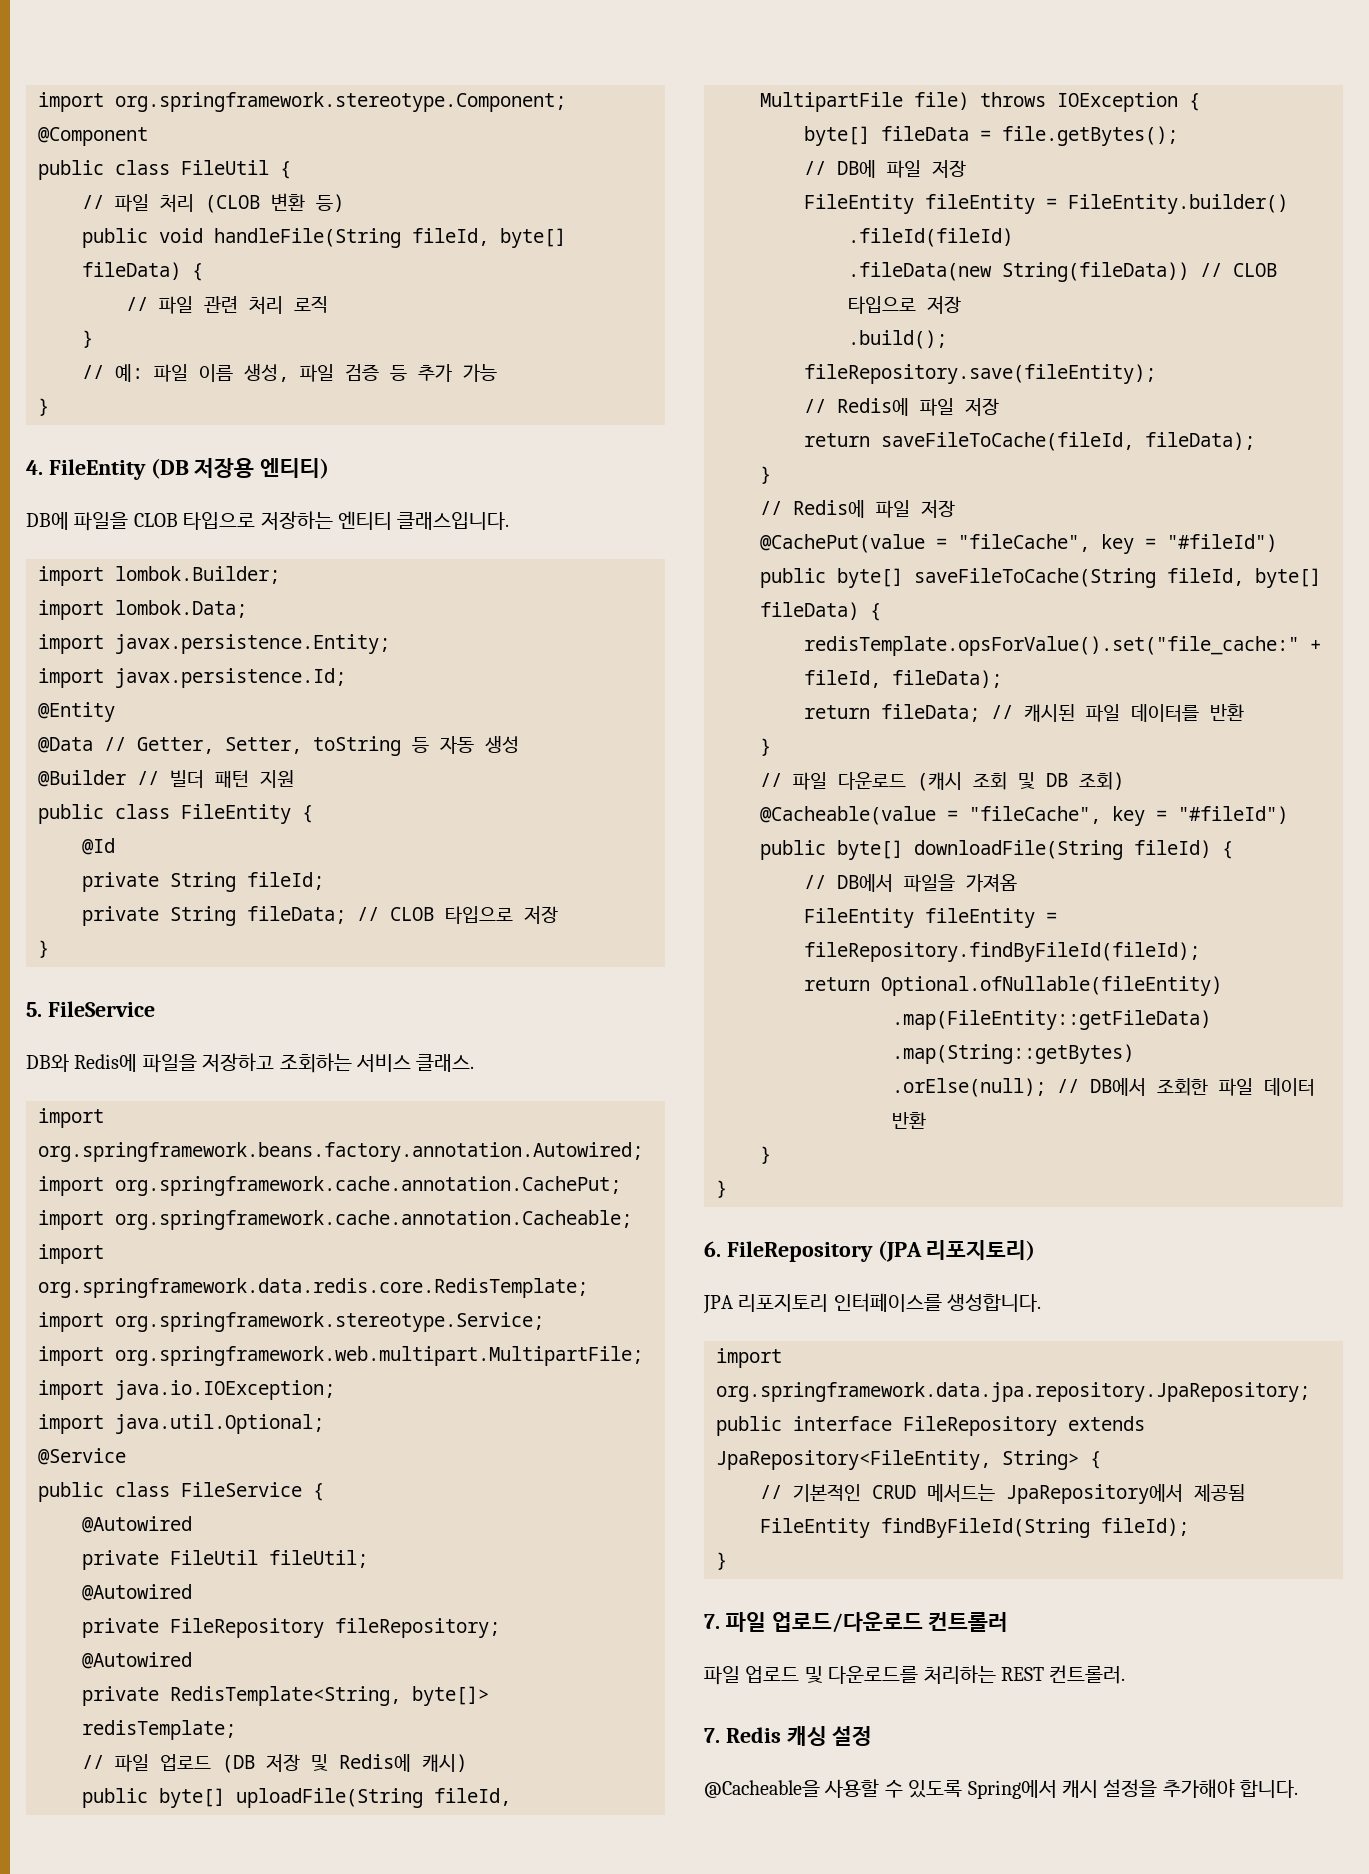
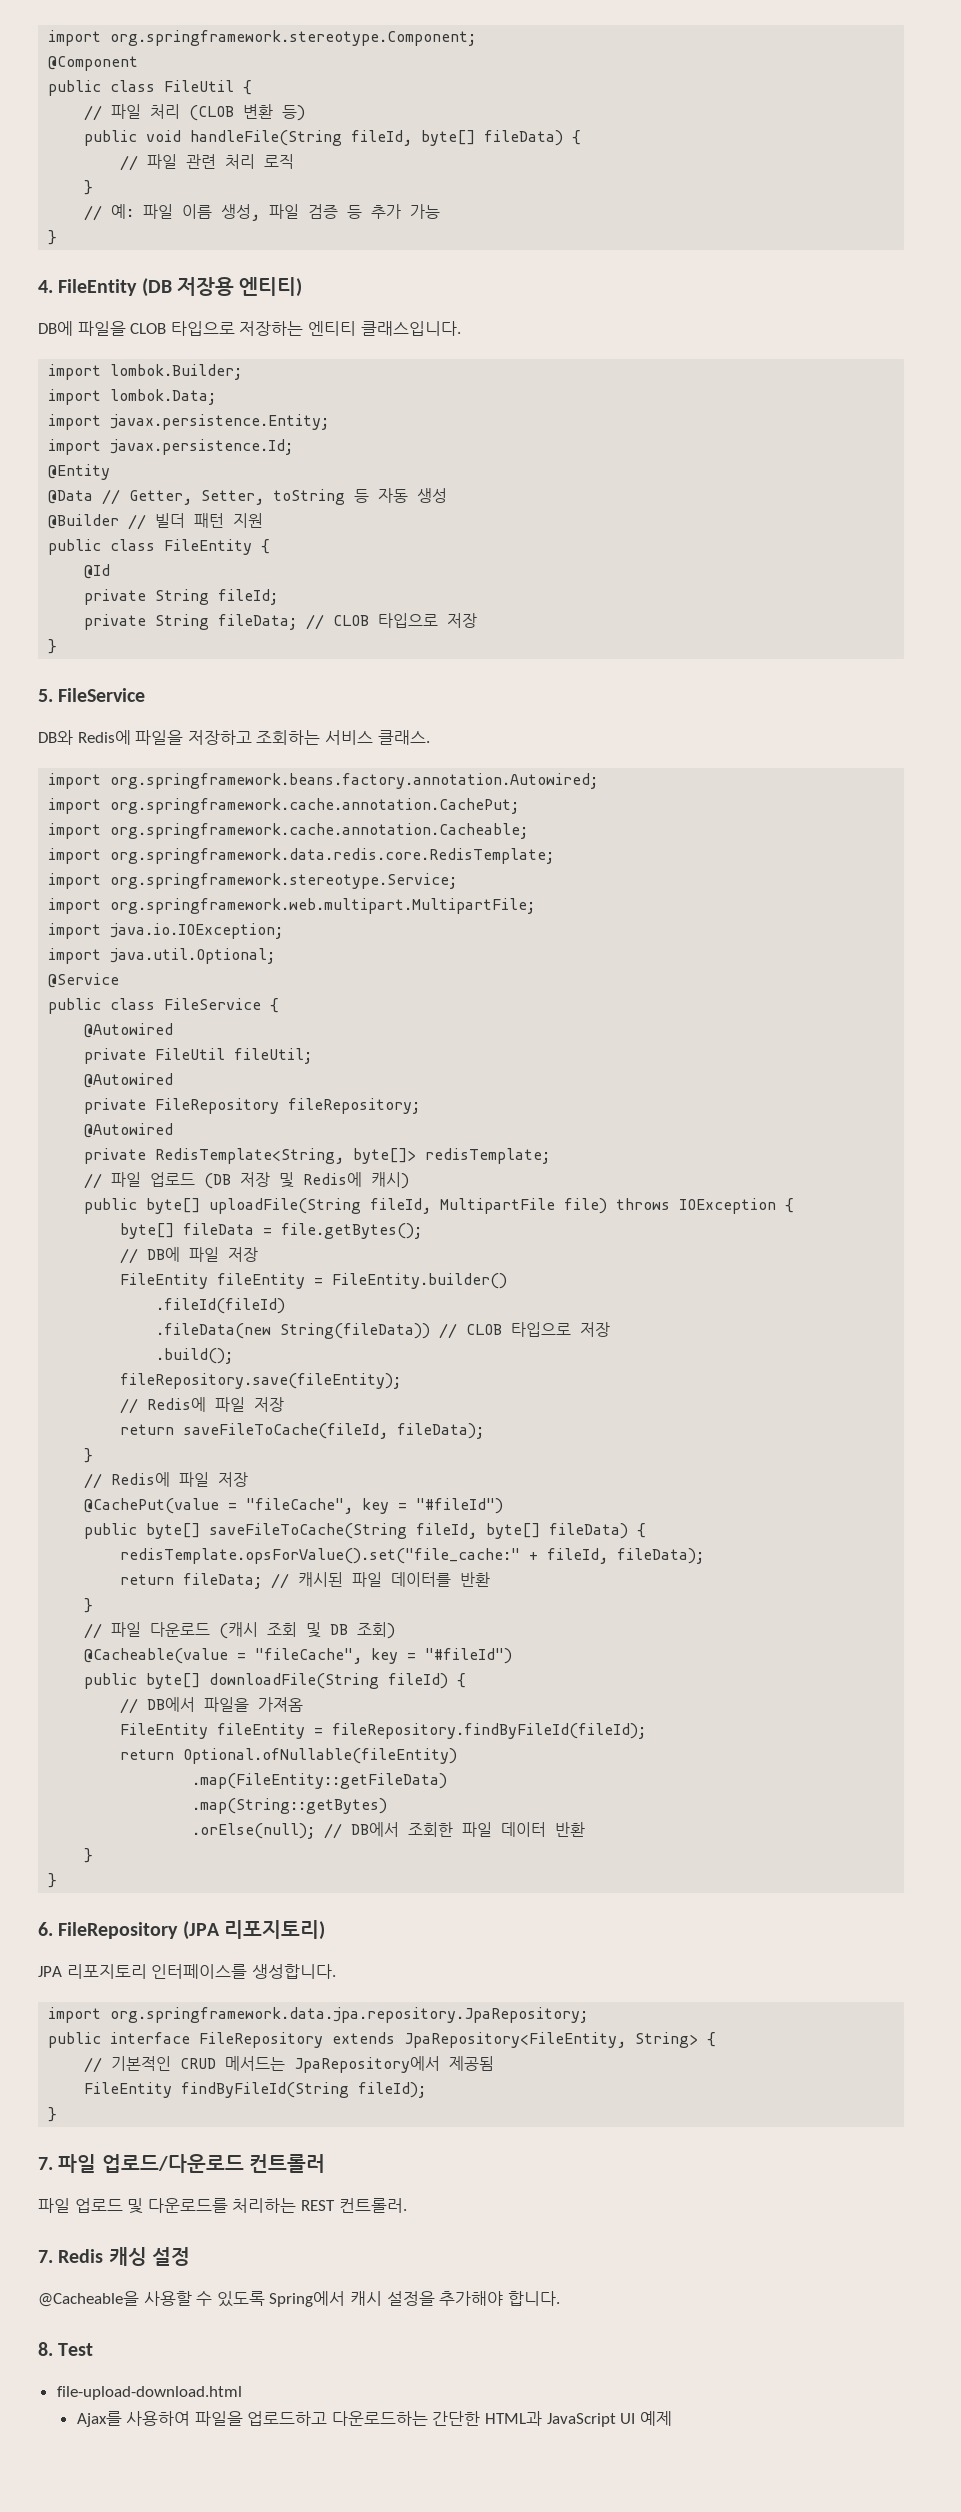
(1299, 1789) none -> [38,2342,94,2356] [56,2386,242,2400] [76,2411,672,2427] // 8. Test // file-upload-download.html // Ajax를 사용하여 파일을 업로드하고 다운로드하는 간단한 HTML과 JavaScript UI 예제

